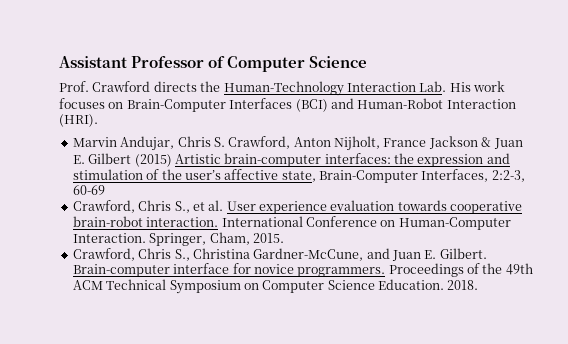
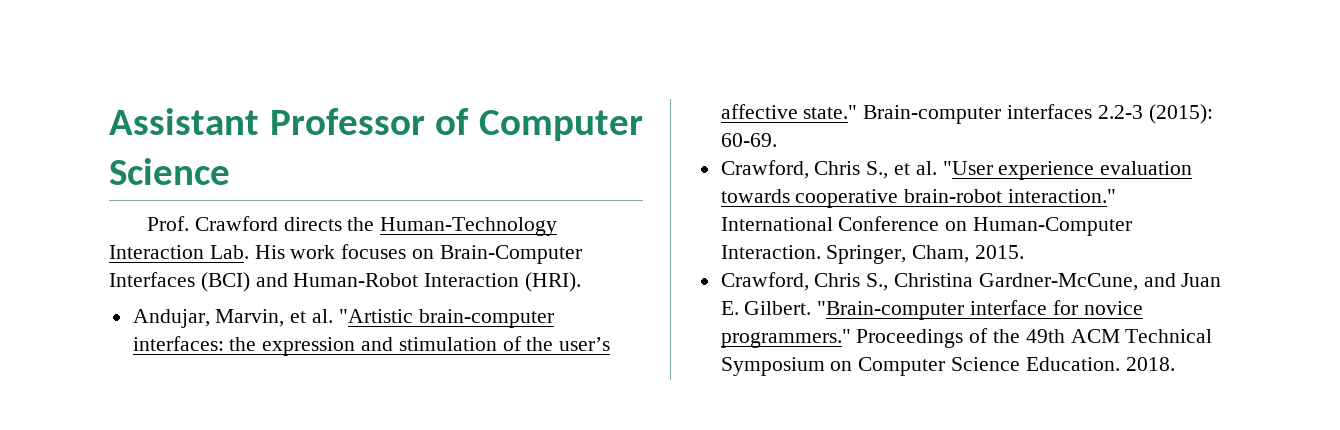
[72,136,523,151] [72,153,221,167] Marvin Andujar, Chris S. Crawford, Anton Nijholt, France Jackson & Juan E. Gilbert (2015) Artistic -> [132,309,413,328] Andujar, Marvin, et al. "Artistic
[281,169,525,183] [72,185,105,195] state, Brain-Computer Interfaces, 2:2-3, 60-69 -> [803,104,1213,124] [720,133,777,147] state." Brain-computer interfaces 2.2-3 (2015): 60-69.
[226,201,256,211] User -> [942,161,993,175] "User
[146,217,219,227] interaction. -> [1008,189,1117,203] interaction."
[72,264,170,277] Brain-computer -> [817,301,965,320] "Brain-computer
[297,267,386,277] programmers. -> [720,329,851,348] programmers."

